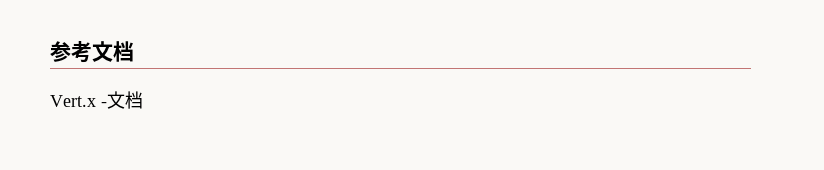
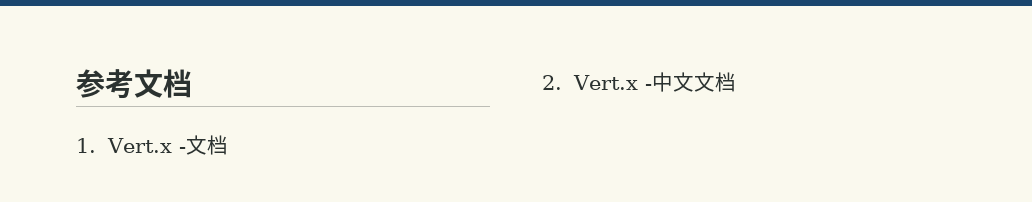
(134, 51) none -> [76,138,96,153] 1.
(143, 100) none -> [542,72,737,92] // 2. Vert.x -中文文档

